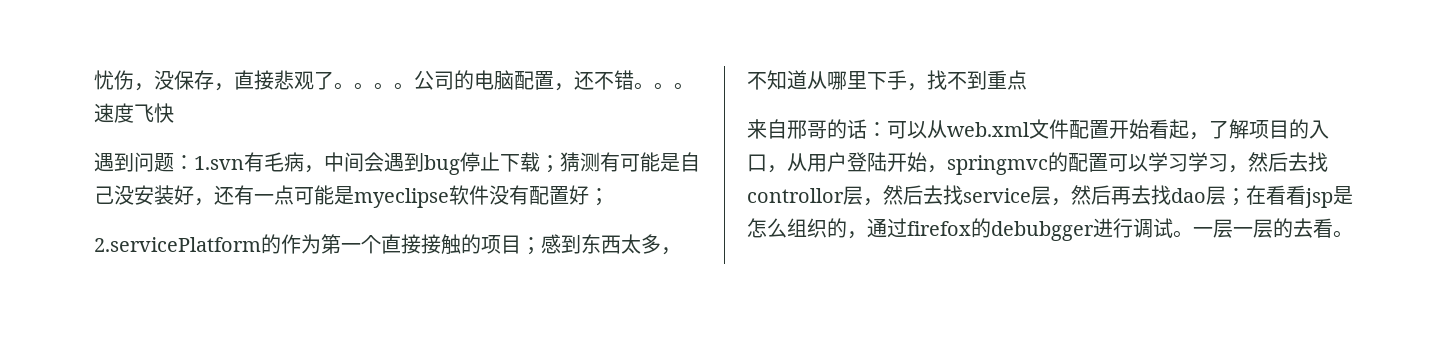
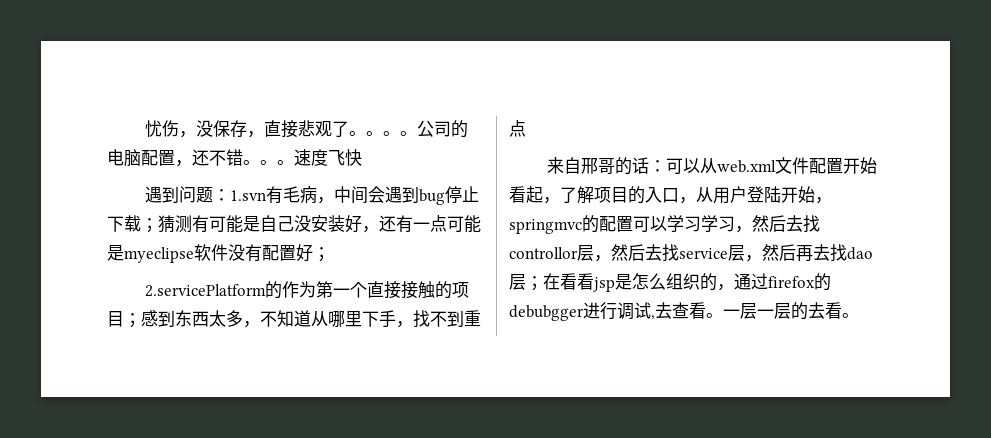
(1173, 228) none -> [651,302,706,320] ,去查看

